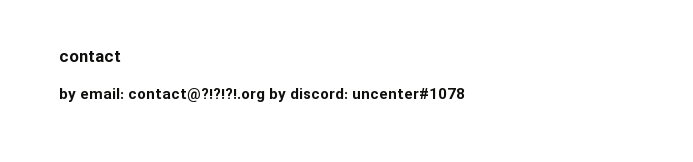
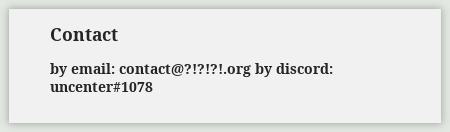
[59,51,121,62] contact -> [50,28,118,41] Contact

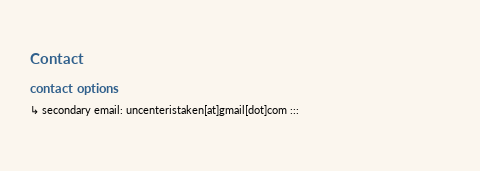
[50,63,333,77] [50,82,153,92] by email: contact@?!?!?!.org by discord: uncenter#1078 -> [30,83,119,95] [30,105,299,116] contact options // ↳ secondary email: uncenteristaken[at]gmail[dot]com :::

